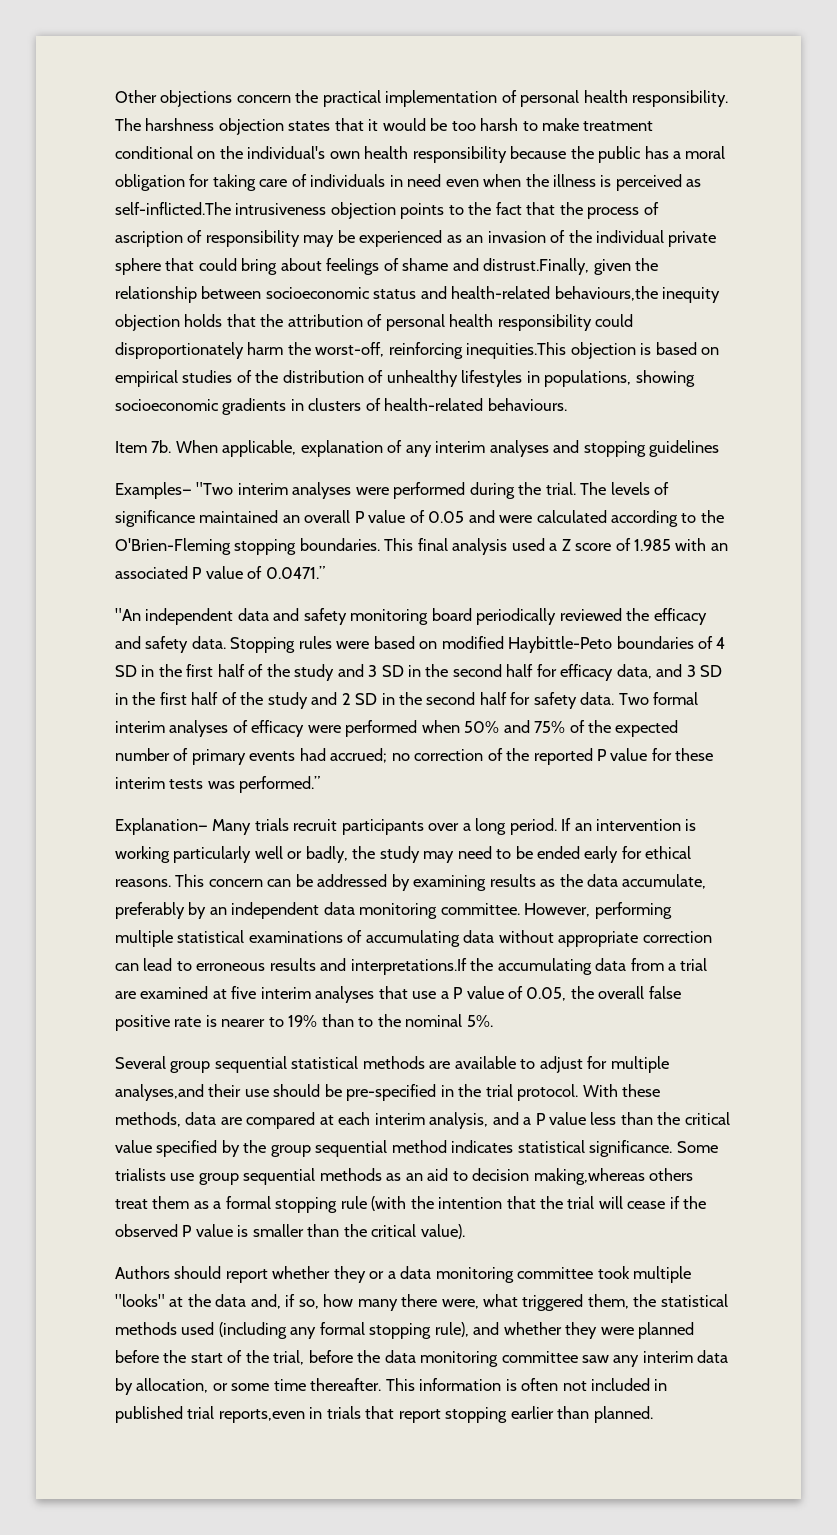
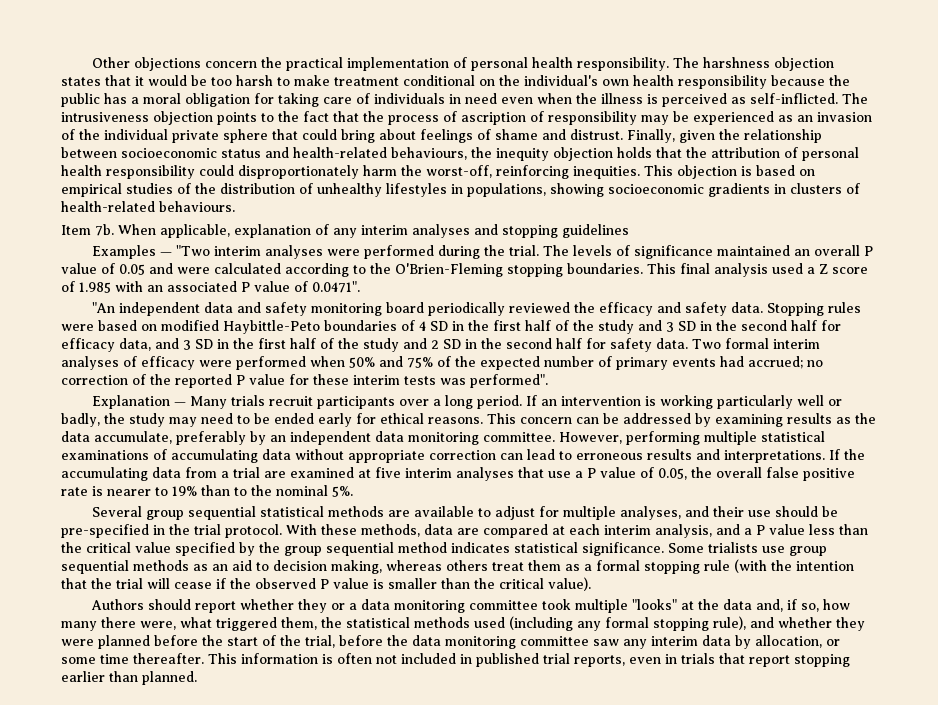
[115,202,231,215] self-inflicted.The -> [750,93,868,104] self-inflicted. The
[483,258,590,275] distrust.Finally, -> [570,129,675,143] distrust. Finally,
[554,286,658,301] behaviours,the -> [391,147,492,160] behaviours, the
[466,342,567,359] inequities.This -> [573,165,673,179] inequities. This
[115,482,192,499] Examples— -> [92,245,173,259] Examples —
[265,566,325,579] 0.0471.” -> [312,281,360,293] 0.0471".
[239,776,321,793] [115,818,208,835] performed.” // Explanation— -> [470,374,548,388] [92,395,187,409] performed". // Explanation —
[350,958,467,975] interpretations.If -> [724,449,840,463] interpretations. If
[115,1084,204,1101] analyses,and -> [620,506,710,520] analyses, and
[533,1168,645,1185] making,whereas -> [331,560,442,574] making, whereas
[218,1409,305,1423] reports,even -> [574,655,661,667] reports, even

